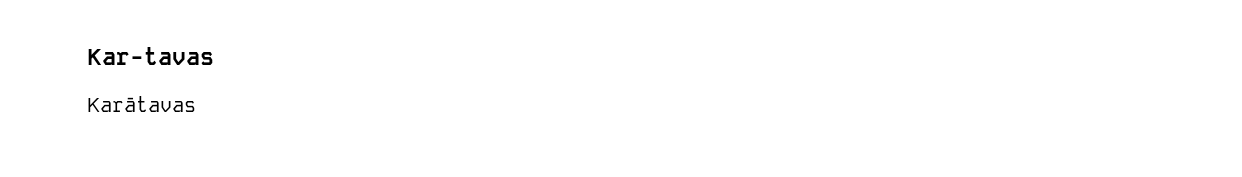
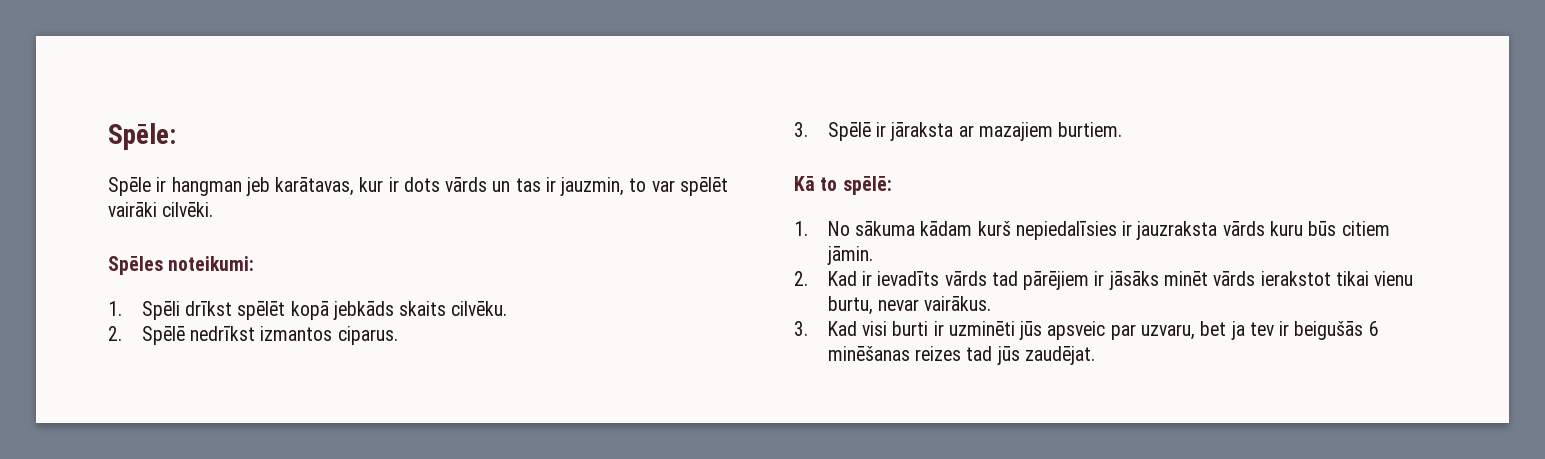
[88,47,214,65] [88,96,196,112] Kar-tavas // Karātavas -> [108,123,176,150] [108,177,728,196] [108,202,214,217] [108,256,255,275] [108,301,508,320] [108,326,398,345] [794,122,1123,141] [794,176,892,195] [794,221,1390,240] [826,246,873,265] [794,271,1414,290] [827,296,992,315] [794,321,1379,340] [827,346,1095,365] Spēle: // Spēle ir hangman jeb karātavas, kur ir dots vārds un tas ir jauzmin, to var spēlēt vairāki cilvēki. // Spēles noteikumi: // 1. Spēli drīkst spēlēt kopā jebkāds skaits cilvēku. // 2. Spēlē nedrīkst izmantos ciparus. // 3. Spēlē ir jāraksta ar mazajiem burtiem. // Kā to spēlē: // 1. No sākuma kādam kurš nepiedalīsies ir jauzraksta vārds kuru būs citiem jāmin. // 2. Kad ir ievadīts vārds tad pārējiem ir jāsāks minēt vārds ierakstot tikai vienu burtu, nevar vairākus. // 3. Kad visi burti ir uzminēti jūs apsveic par uzvaru, bet ja tev ir beigušās 6 minēšanas reizes tad jūs zaudējat.

